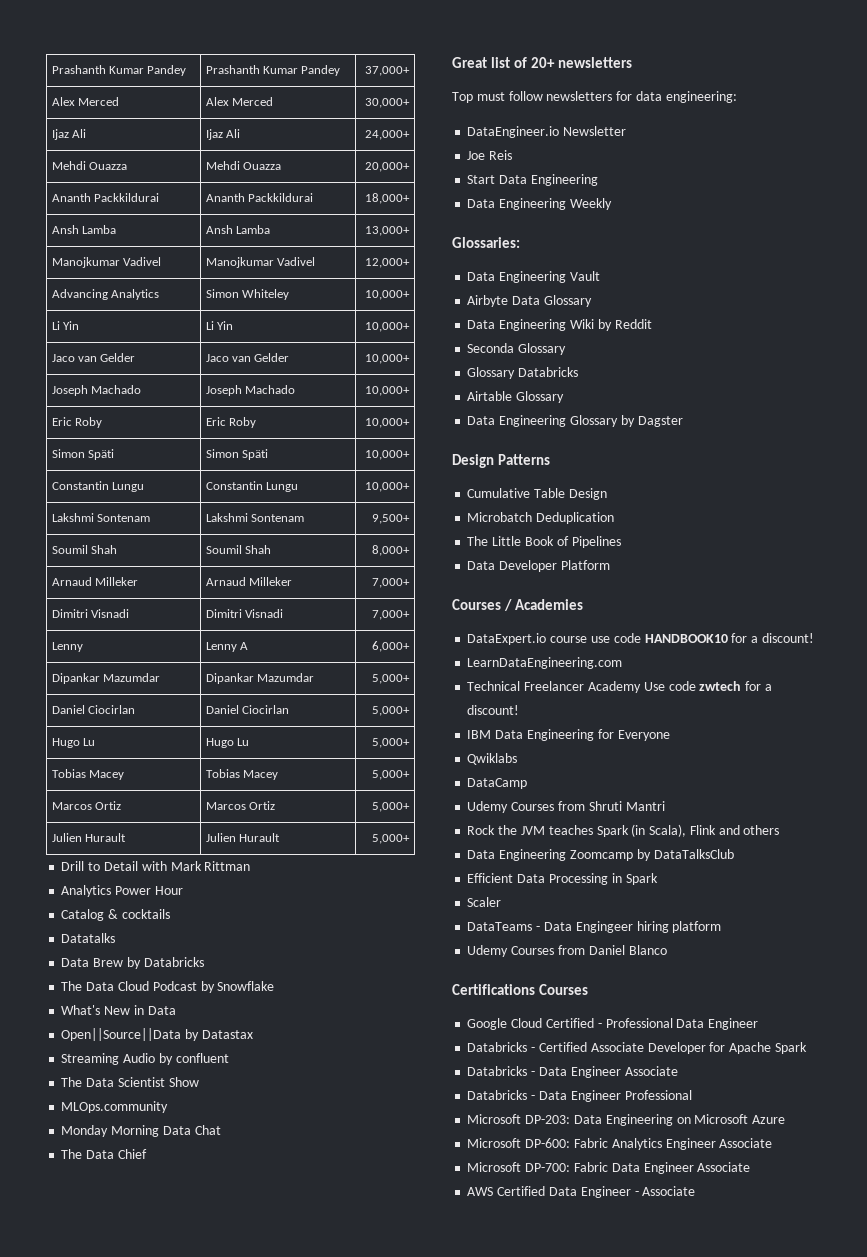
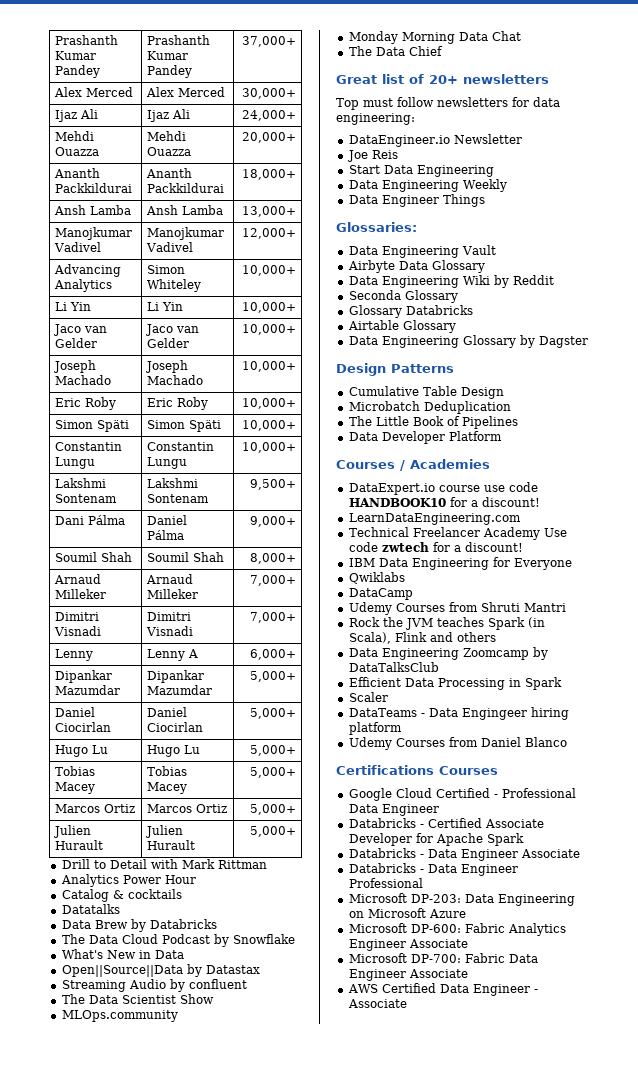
(411, 519) none -> [55,515,126,525] [147,515,188,525] [147,530,185,540] [249,516,296,527] // Dani Pálma | Daniel Pálma | 9,000+
(612, 204) none -> [348,194,485,207] // Data Engineer Things

